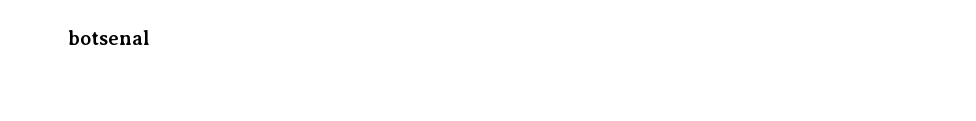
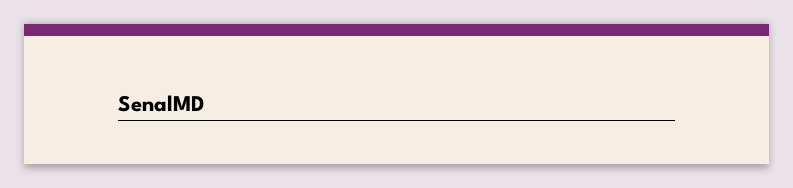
[68,30,150,45] botsenal -> [118,95,204,112] SenalMD

